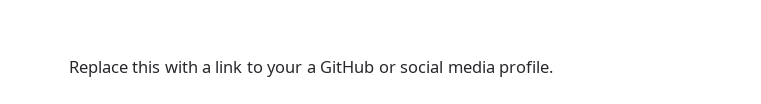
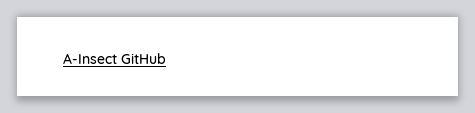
[68,61,554,77] Replace this with a link to your a GitHub or social media profile. -> [63,53,166,64] A-Insect GitHub

